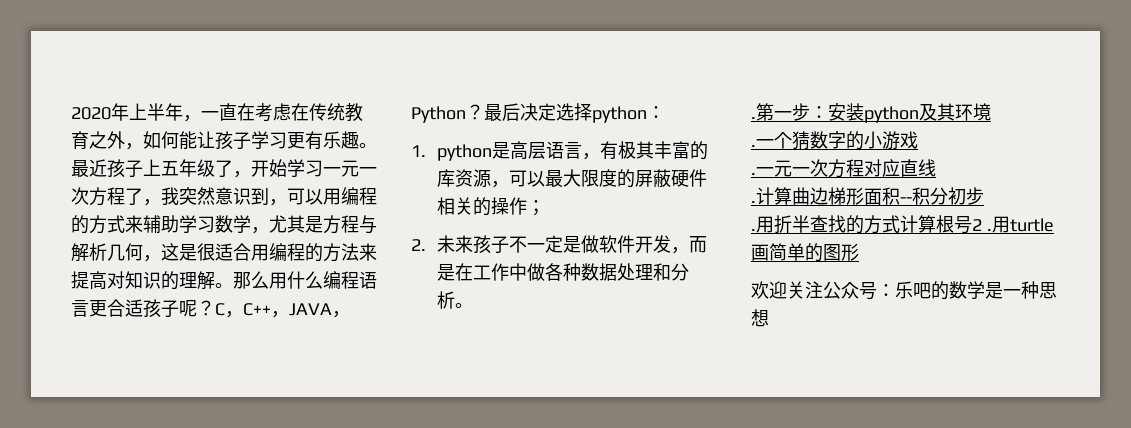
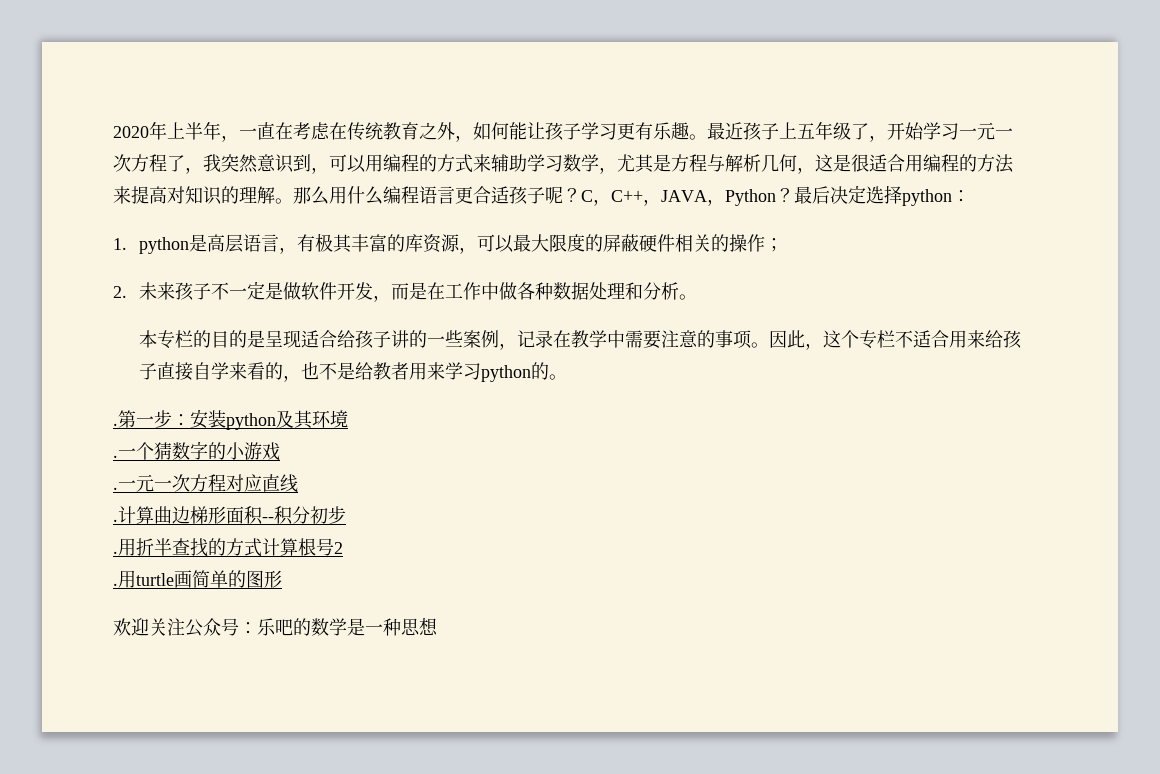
(473, 305) none -> [139,330,1023,350] [139,362,568,382] // 本专栏的目的是呈现适合给孩子讲的一些案例，记录在教学中需要注意的事项。因此，这个专栏不适合用来给孩子直接自学来看的，也不是给教者用来学习python的。
(982, 225) none -> (343, 548) //

